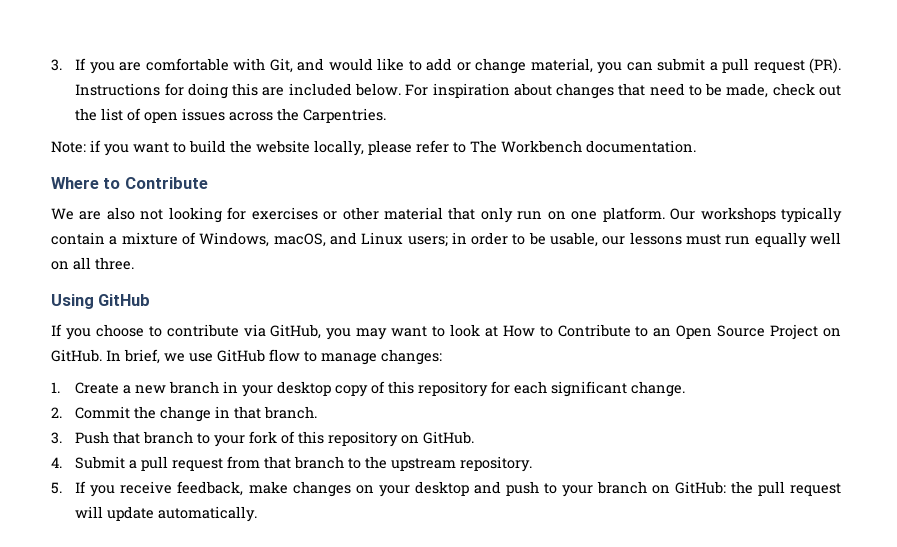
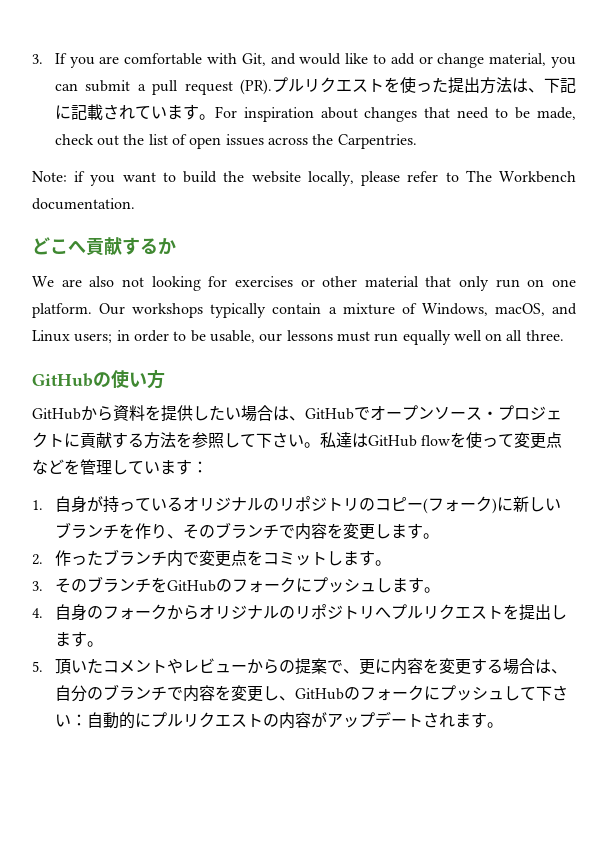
[75,83,402,99] Instructions for doing this are included below. -> [272,77,576,94] [54,104,215,120] プルリクエストを使った提出方法は、下記に記載されています。
[51,177,208,189] Where to Contribute -> [32,237,176,256] どこへ貢献するか
[51,294,151,309] [51,324,842,340] [51,349,442,365] [51,381,686,397] [51,406,318,422] [51,431,475,447] [51,456,533,472] [51,481,841,497] [75,506,258,522] Using GitHub // If you choose to contribute via GitHub, you may want to look at How to Contribute to an Open Source Project on GitHub. In brief, we use GitHub flow to manage changes: // 1. Create a new branch in your desktop copy of this repository for each significant change. // 2. Commit the change in that branch. // 3. Push that branch to your fork of this repository on GitHub. // 4. Submit a pull request from that branch to the upstream repository. // 5. If you receive feedback, make changes on your desktop and push to your branch on GitHub: the pull request will update automatically. -> [32,369,165,389] [32,405,562,422] [32,432,563,449] [32,459,208,475] [32,496,561,514] [54,522,439,540] [32,549,391,567] [32,576,440,593] [32,604,567,621] [54,631,103,647] [32,658,567,675] [54,684,568,702] [54,711,503,729] GitHubの使い方 // GitHubから資料を提供したい場合は、GitHubでオープンソース・プロジェクトに貢献する方法を参照して下さい。私達はGitHub flowを使って変更点などを管理しています： // 1.自身が持っているオリジナルのリポジトリのコピー(フォーク)に新しいブランチを作り、そのブランチで内容を変更します。 // 2.作ったブランチ内で変更点をコミットします。 // 3.そのブランチをGitHubのフォークにプッシュします。 // 4.自身のフォークからオリジナルのリポジトリへプルリクエストを提出します。 // 5.頂いたコメントやレビューからの提案で、更に内容を変更する場合は、自分のブランチで内容を変更し、GitHubのフォークにプッシュして下さい：自動的にプルリクエストの内容がアップデートされます。

